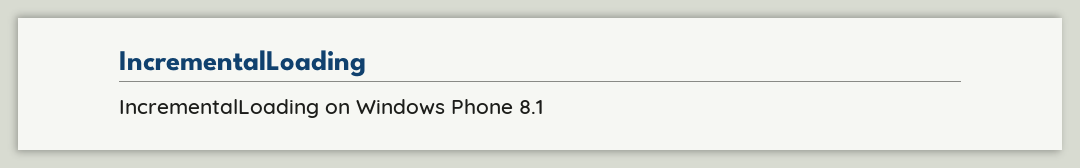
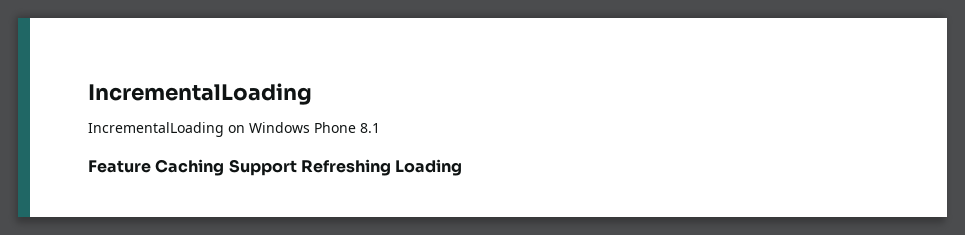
(543, 107) none -> [88,159,463,176] // Feature Caching Support Refreshing Loading

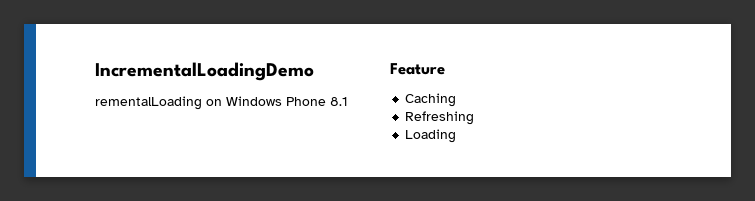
[88,83,312,105] [88,122,224,137] IncrementalLoading // IncrementalLoading -> [95,62,314,81] [95,96,202,110] IncrementalLoadingDemo // rementalLoading
(151, 166) none -> (445, 69) //
[228,159,297,176] Support -> (457, 100) //
(391, 167) none -> (475, 118) //

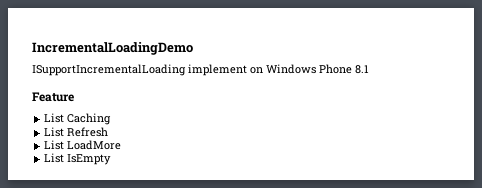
[95,96,202,110] rementalLoading -> [32,64,247,76] ISupportIncrementalLoading implement
(445, 69) none -> [44,113,65,123] List
[405,111,475,125] [405,129,457,143] Refreshing // Loading -> [44,127,109,137] [44,140,122,150] [44,153,112,165] List Refresh // List LoadMore // List IsEmpty

